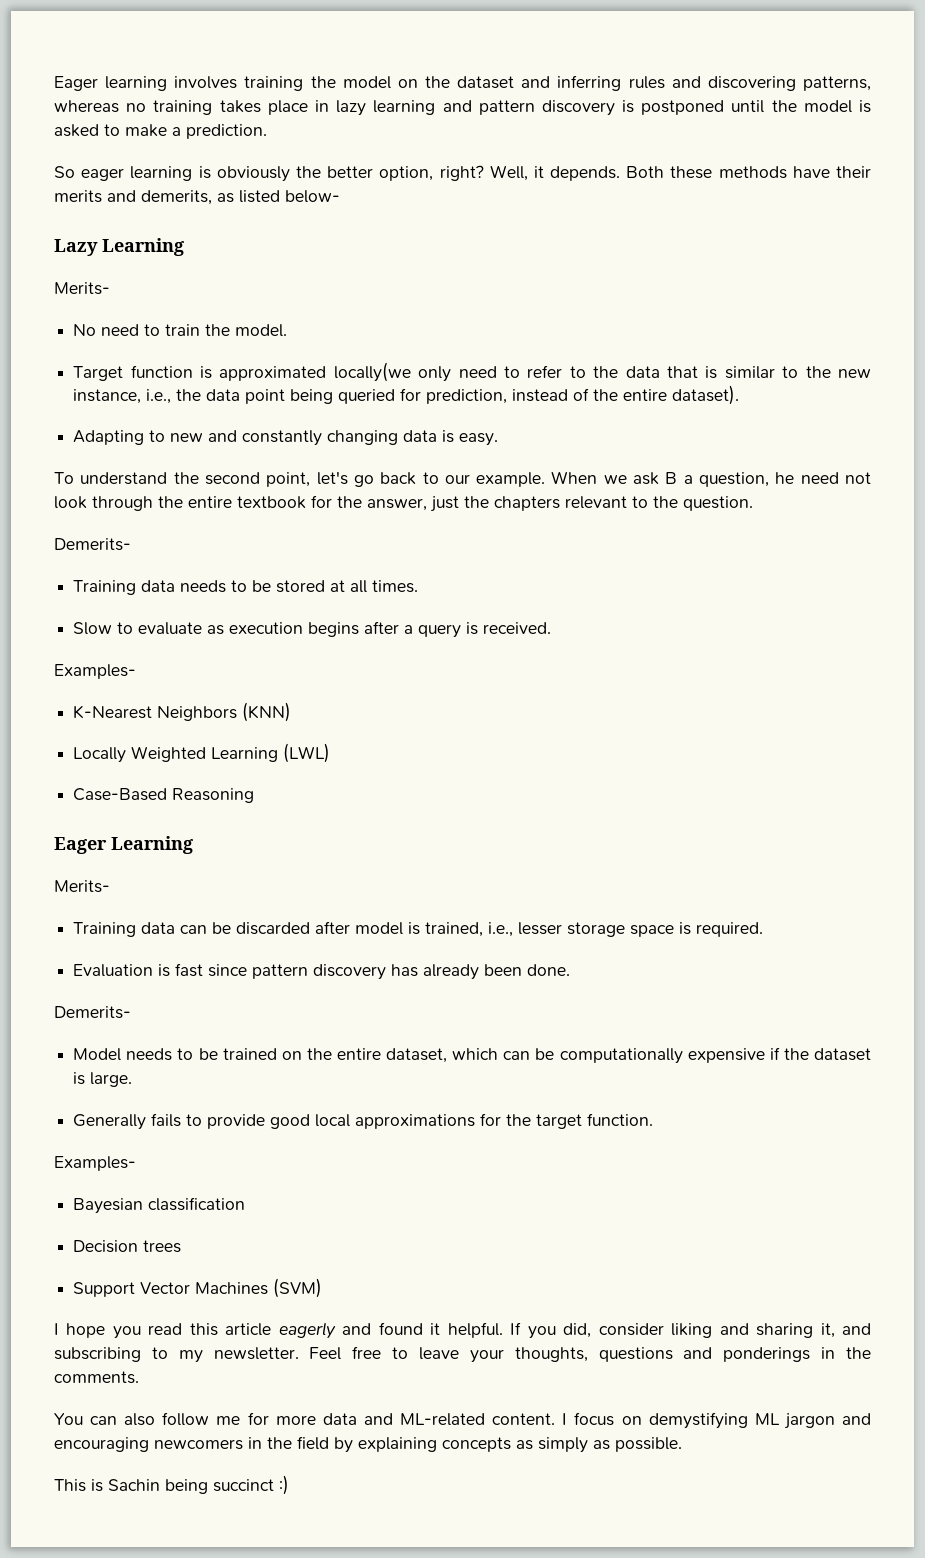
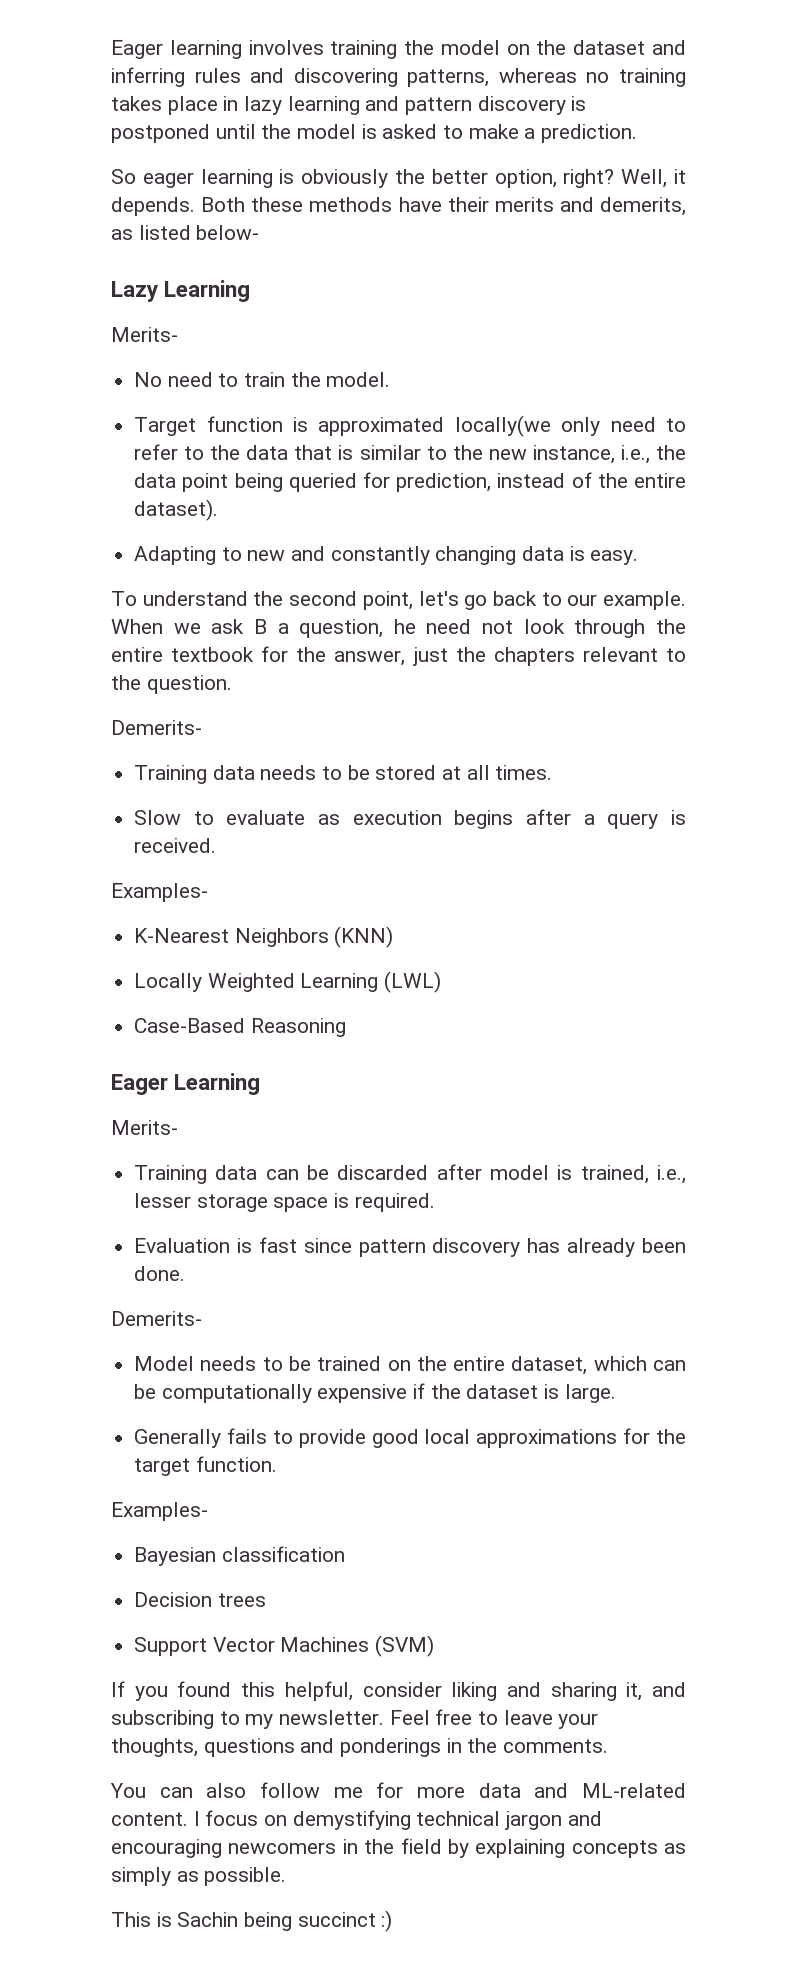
[54,1322,592,1339] I hope you read this article eagerly and found it helpful. If you did, -> [111,1681,353,1701] If you found this helpful,
[754,1413,780,1425] ML -> [416,1811,501,1826] technical

